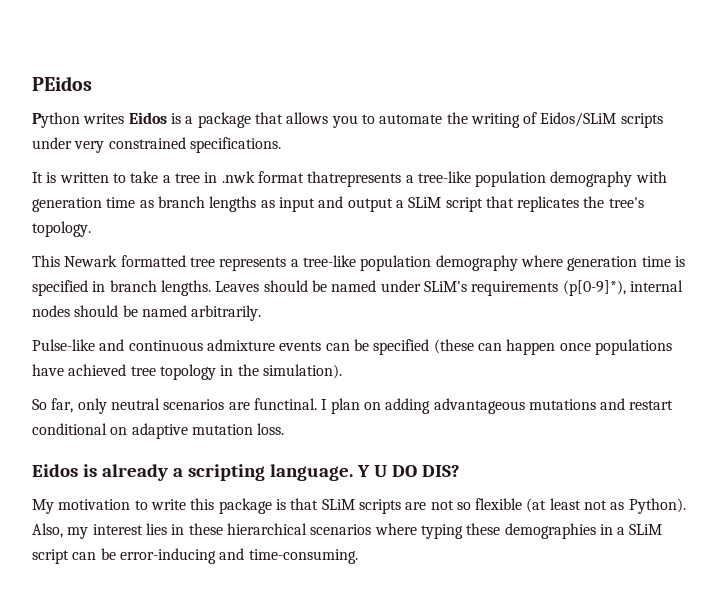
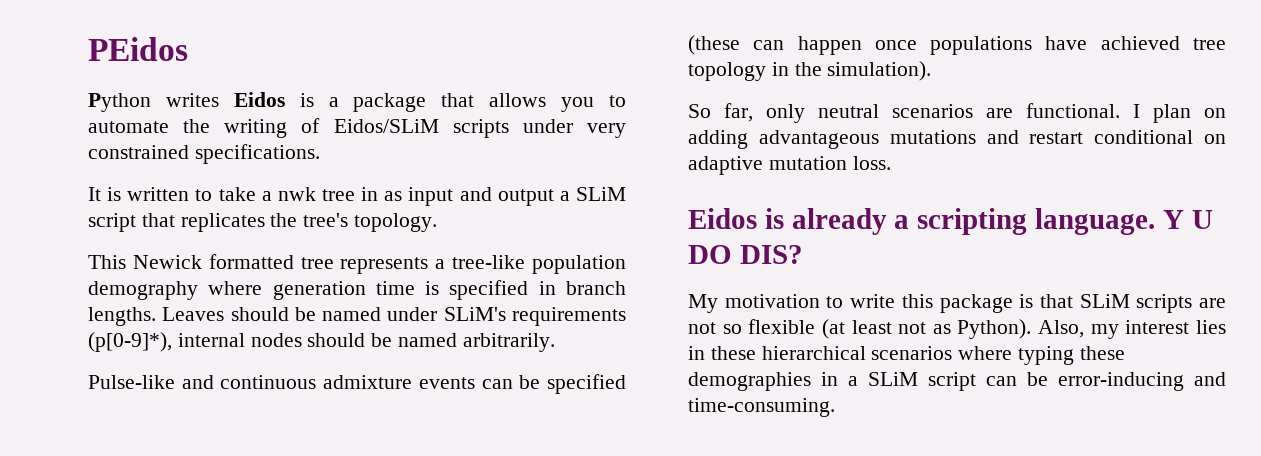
(171, 179) none -> [277,187,316,201] nwk
[221,171,667,187] [32,196,257,212] .nwk format thatrepresents a tree-like population demography with generation time as branch lengths -> (379, 194) none
[64,255,118,267] Newark -> [132,255,202,269] Newick
[253,398,317,410] functinal. -> [1026,103,1120,118] functional.

